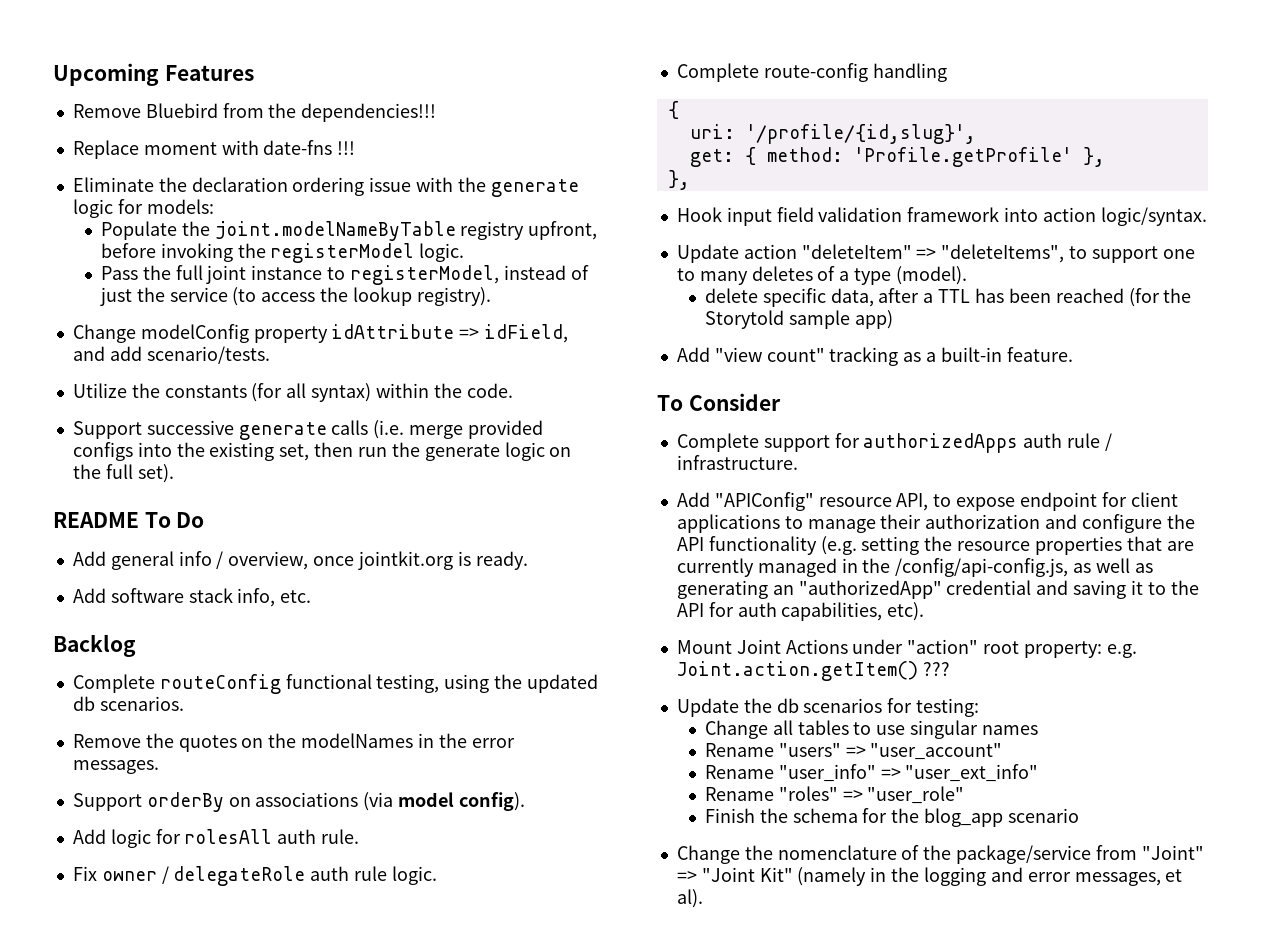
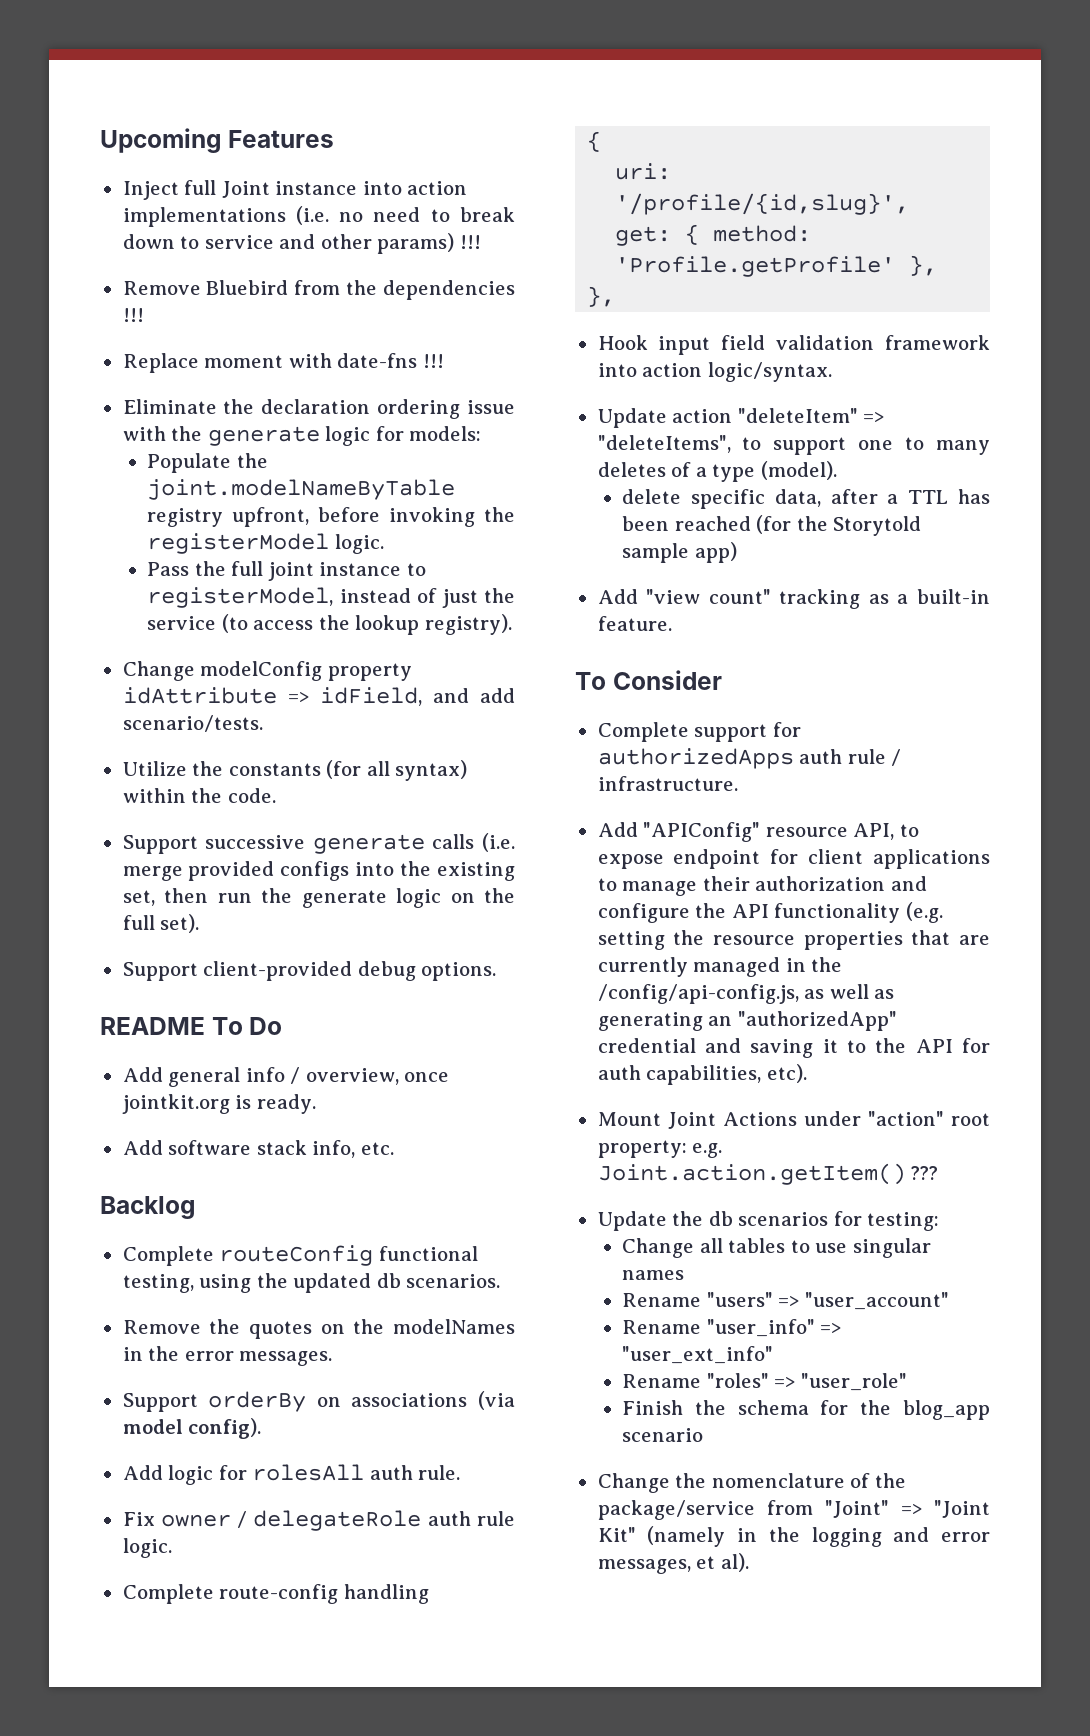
(254, 73) none -> [122,180,468,200] [122,206,515,227] [122,233,481,254] // Inject full Joint instance into action implementations (i.e. no need to break down to service and other params) !!!
[301,103,437,122] dependencies!!! -> [383,280,515,300] [122,308,144,322] dependencies !!!
(174, 473) none -> [122,961,497,981] // Support client-provided debug options.

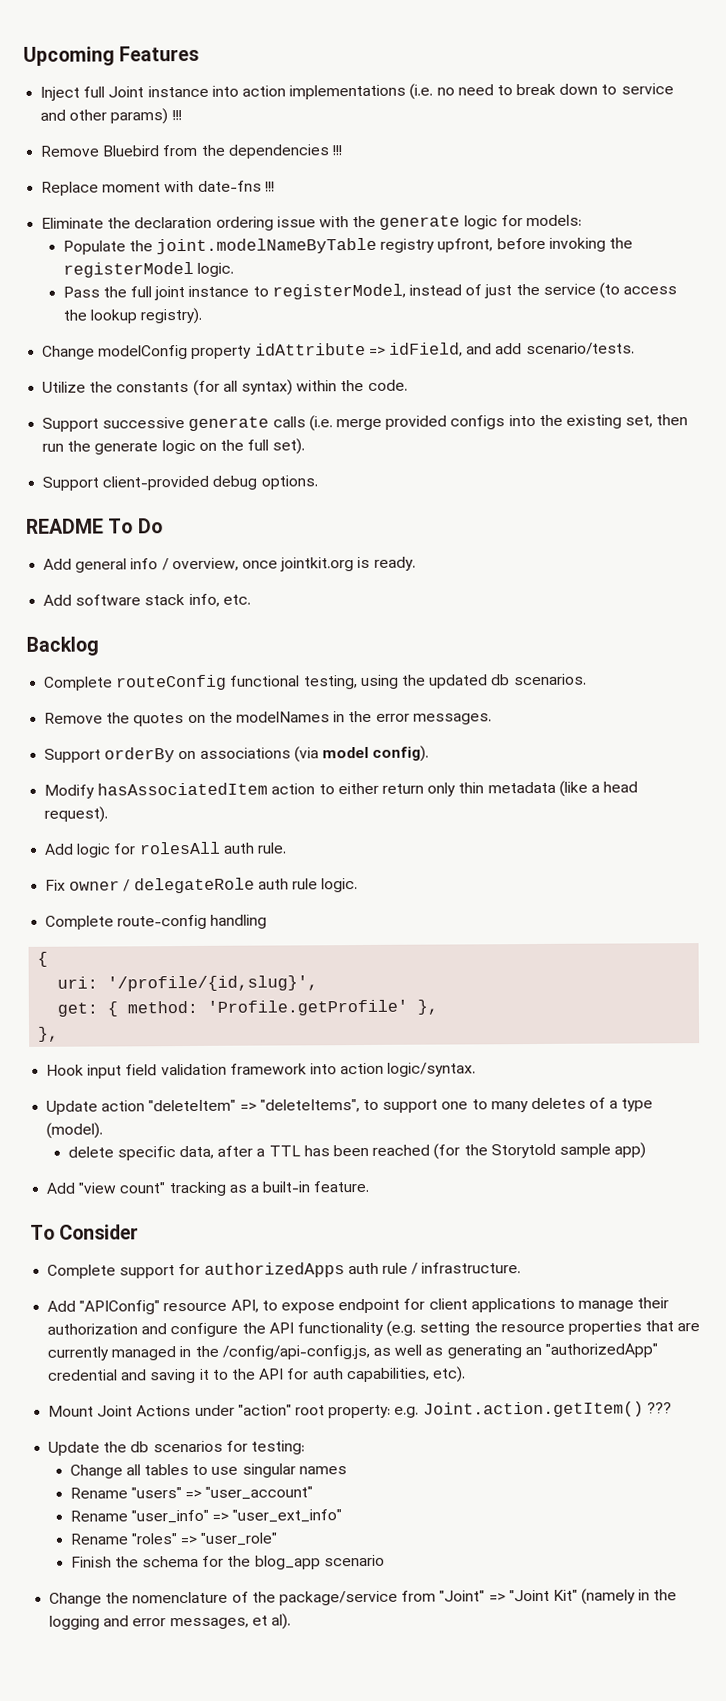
(262, 1428) none -> [44,780,639,799] [44,806,109,823] // Modify hasAssociatedItem action to either return only thin metadata (like a head request).

